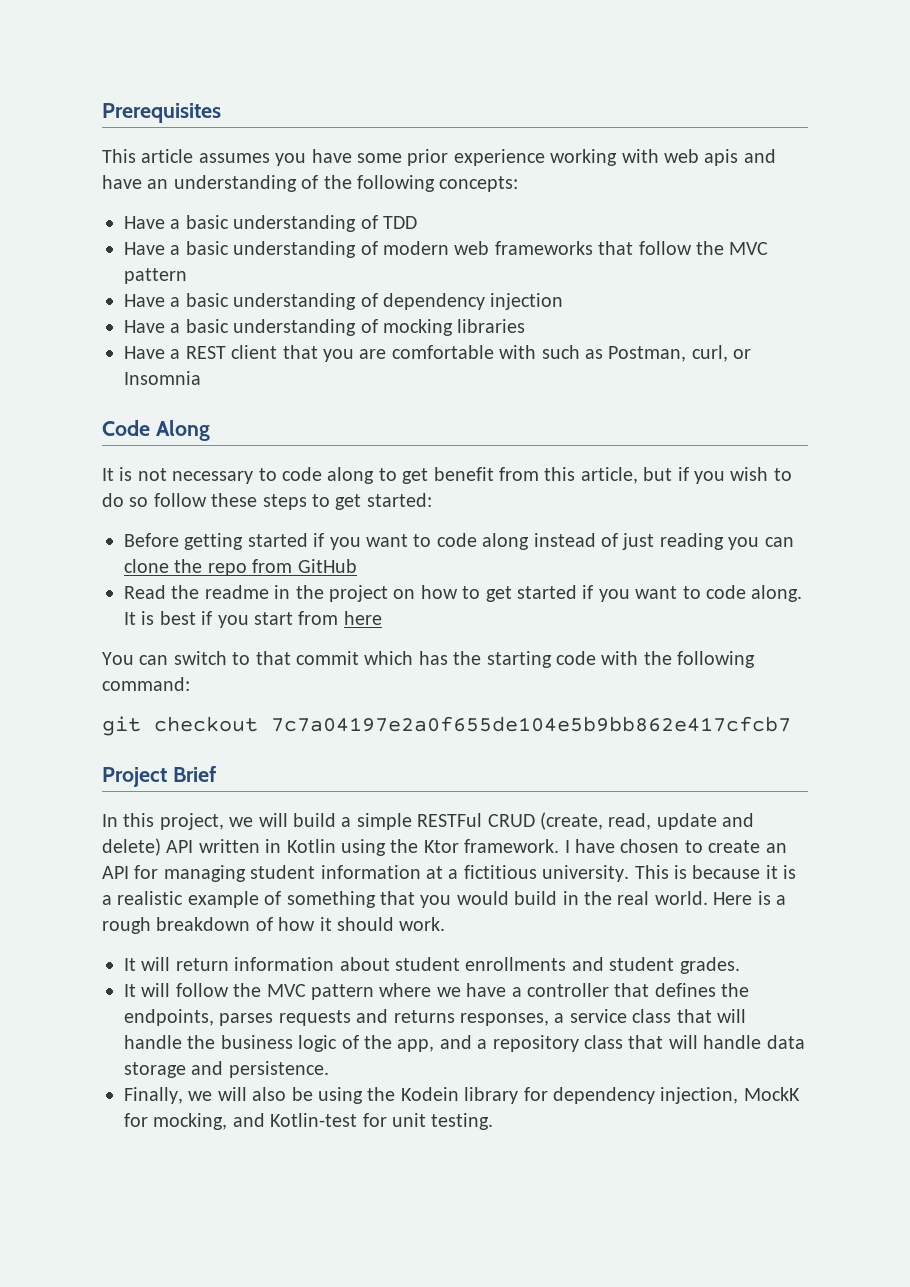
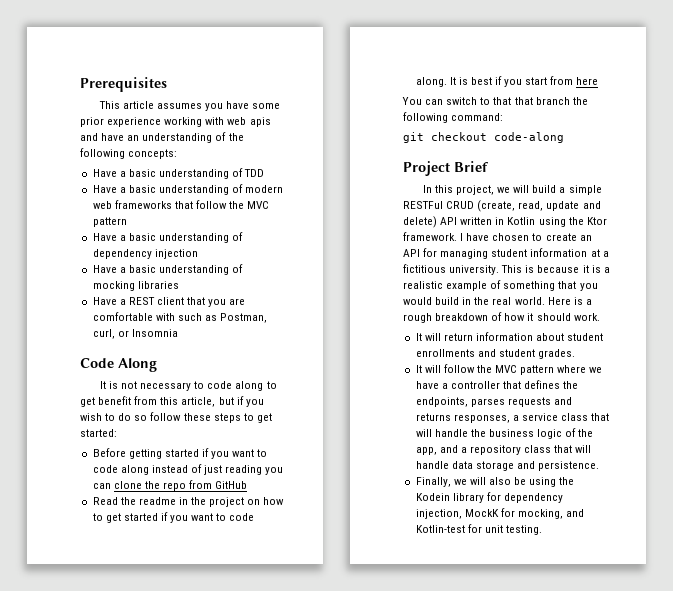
[296,651,639,668] commit which has the starting code with -> [514,97,570,105] that branch
[271,716,791,732] 7c7a04197e2a0f655de104e5b9bb862e417cfcb7 -> [494,132,564,143] code-along

